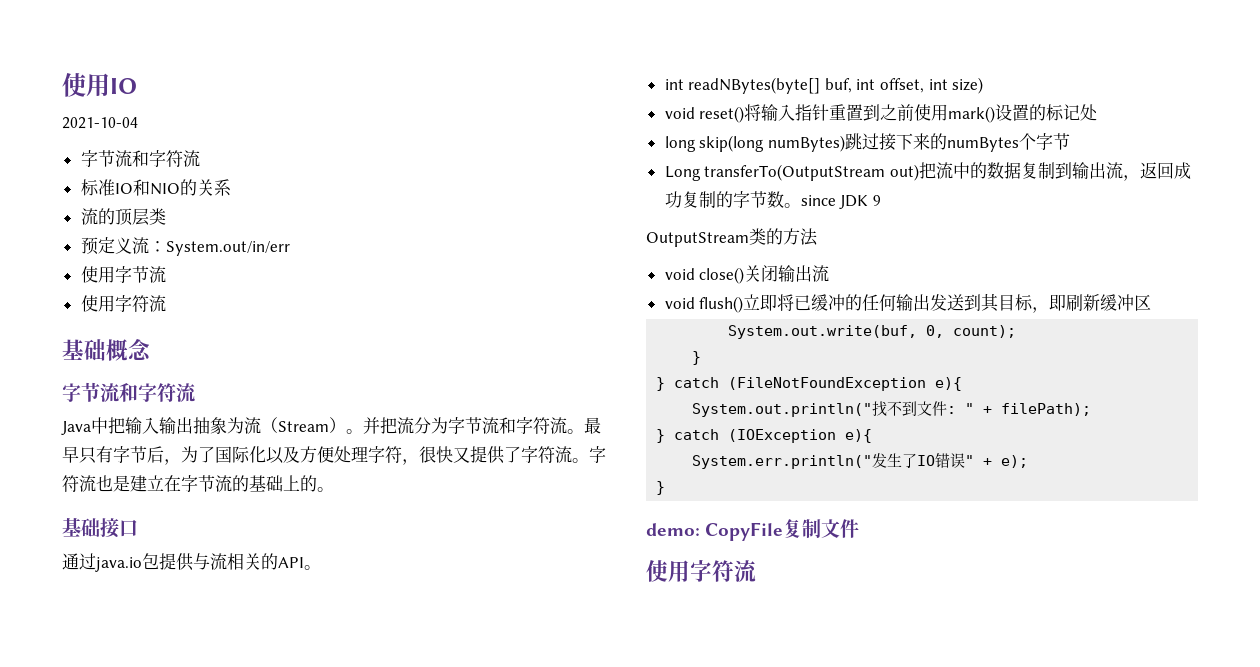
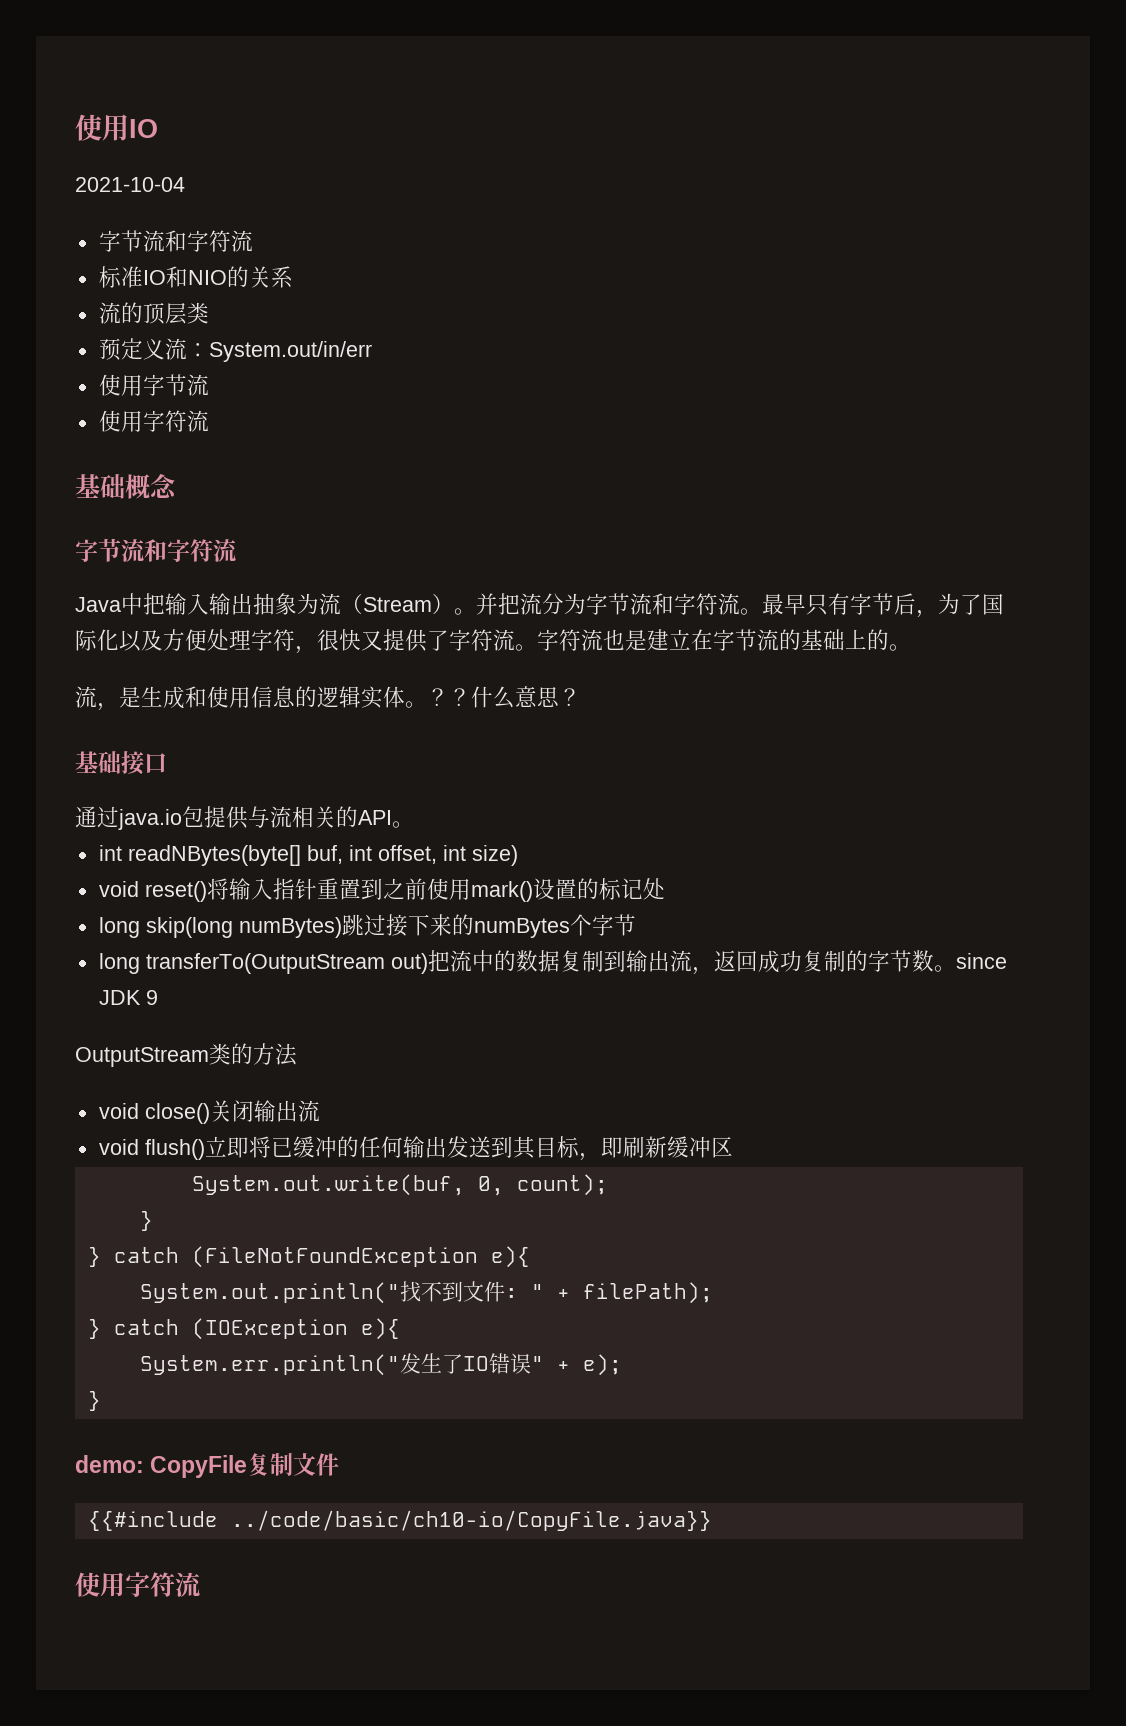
(334, 489) none -> [75,686,581,711] // 流，是生成和使用信息的逻辑实体。？？什么意思？
[664,166,701,181] Long -> [98,953,140,974] long
(860, 528) none -> [87,1510,712,1531] // {{#include ../code/basic/ch10-io/CopyFile.java}}

